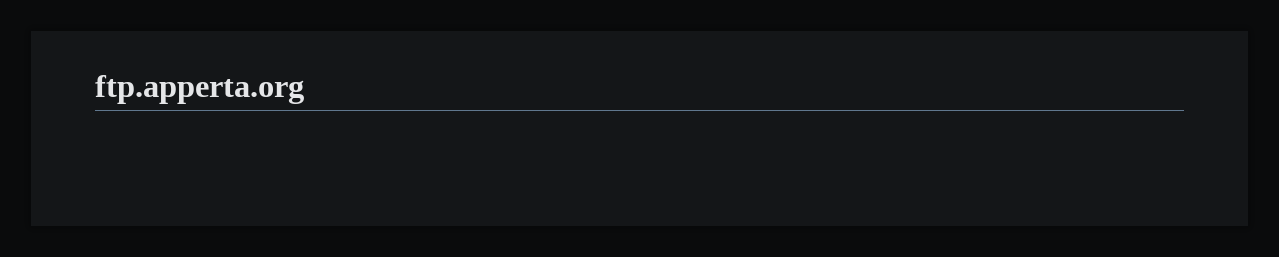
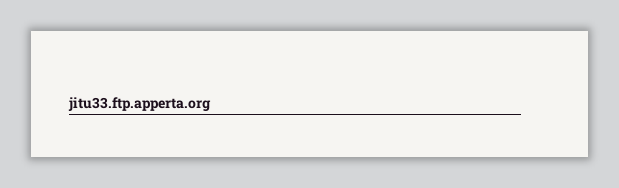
[95,75,304,104] ftp.apperta.org -> [68,97,211,111] jitu33.ftp.apperta.org

